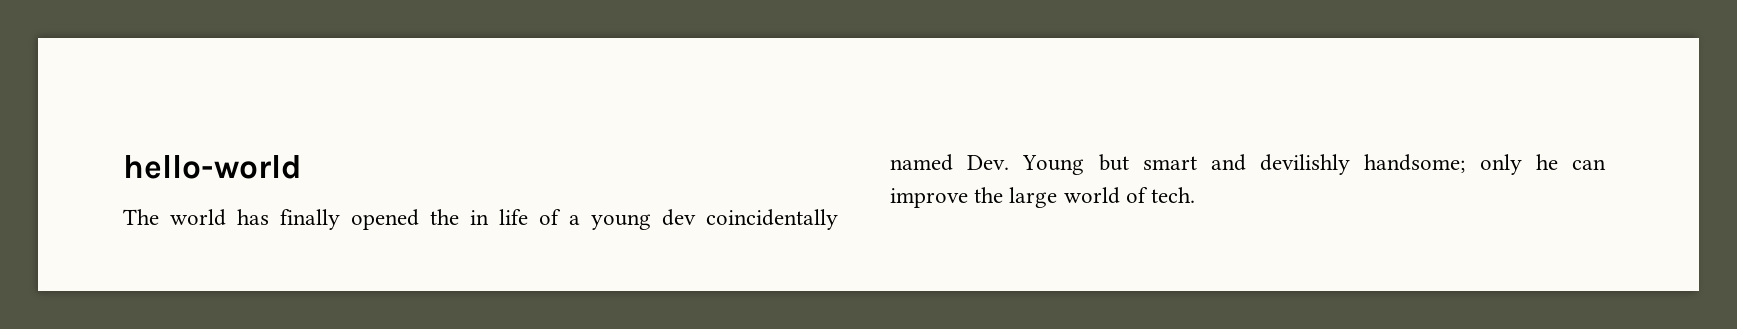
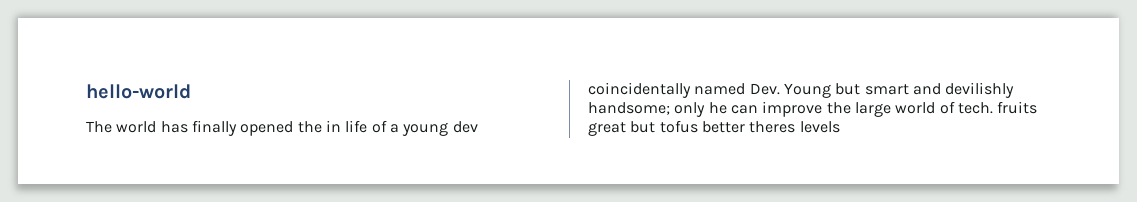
(1196, 195) none -> [997,101,1038,114] [588,120,840,136] fruits great but tofus better theres levels

